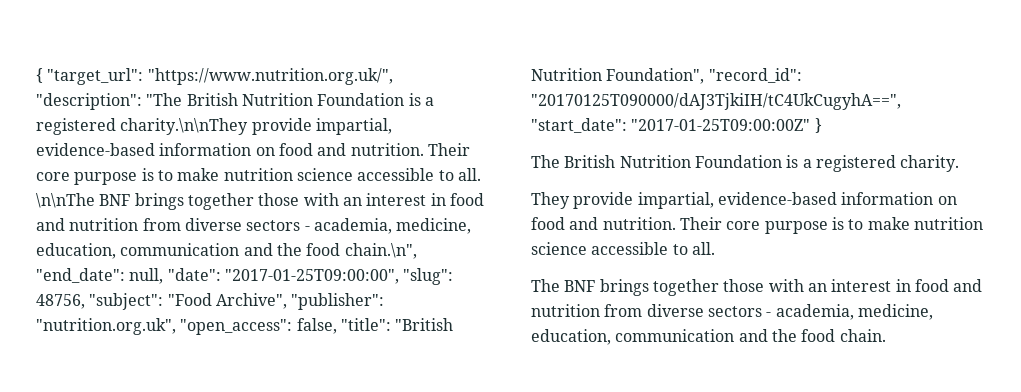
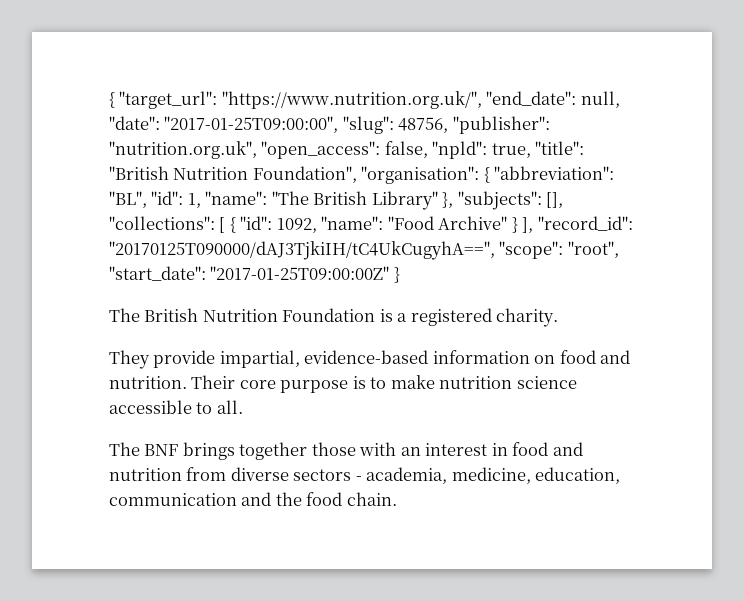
[36,93,434,110] [36,118,392,135] [36,143,470,156] [36,168,481,185] [36,193,484,210] [36,218,472,234] [36,243,417,259] "description": "The British Nutrition Foundation is a registered charity.\n\nThey provide impartial, evidence-based information on food and nutrition. Their core purpose is to make nutrition science accessible to all. \n\nThe BNF brings together those with an interest in food and nutrition from diverse sectors - academia, medicine, education, communication and the food chain.\n", -> (482, 100) none
[89,293,287,310] "subject": "Food Archive", -> (449, 125) none
(337, 326) none -> [432,141,531,159] "npld": true,
[708,68,802,83] [531,93,901,110] "record_id": "20170125T090000/dAJ3TjkiIH/tC4UkCugyhA==", -> [361,166,615,184] [109,191,564,210] [109,216,633,233] [109,241,619,260] "organisation": { "abbreviation": "BL", "id": 1, "name": "The British Library" }, "subjects": [], "collections": [ { "id": 1092, "name": "Food Archive" } ], "record_id": "20170125T090000/dAJ3TjkiIH/tC4UkCugyhA==", "scope": "root",

